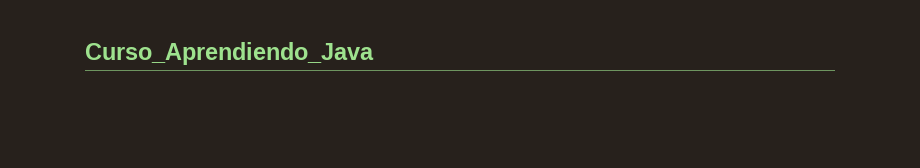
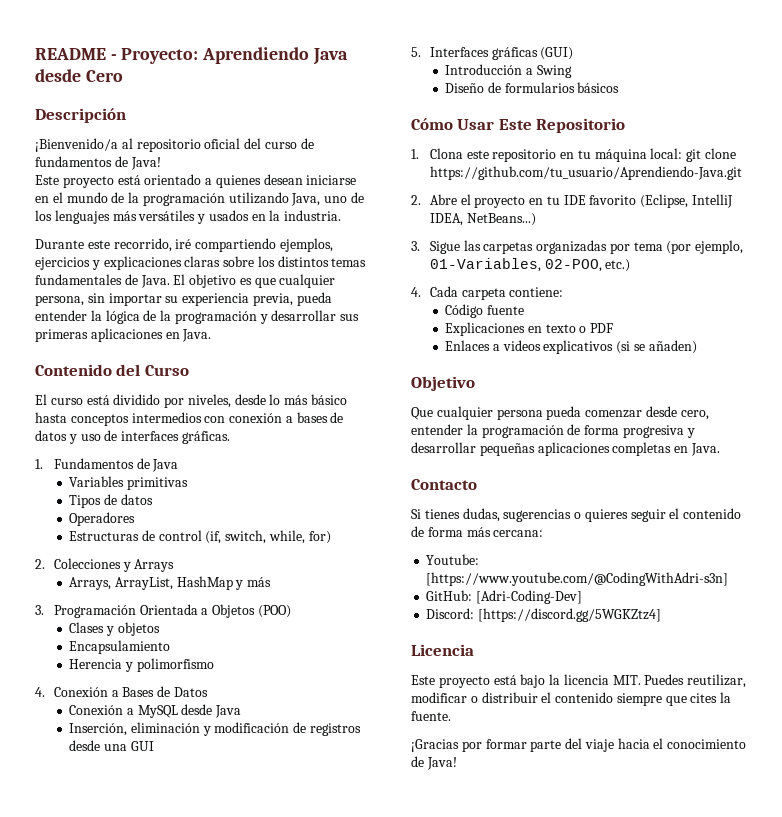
[85,42,374,65] Curso_Aprendiendo_Java -> [35,47,348,65] [35,69,123,82] [35,108,126,123] [35,138,314,152] [35,156,161,170] [35,174,357,188] [35,192,365,206] [35,210,342,224] [35,238,333,252] [35,256,367,270] [35,274,336,288] [35,292,332,306] [35,310,360,324] [35,328,212,342] [35,364,189,376] [35,394,348,408] [35,412,344,426] [35,430,230,444] [35,458,179,472] [69,476,188,490] [69,494,153,508] [69,512,136,526] [69,530,331,544] [35,558,175,572] [69,576,272,590] [35,604,291,618] [69,622,160,636] [69,640,171,654] [69,658,214,672] [35,686,208,697] [69,704,242,718] [69,722,362,736] [69,740,154,751] [411,47,574,60] [445,64,572,78] [445,82,620,93] [411,118,626,133] [411,148,736,162] [429,166,742,180] [411,194,733,208] [429,213,536,226] [411,240,744,254] [429,258,631,272] [411,286,564,300] [445,304,524,318] [445,322,614,336] [445,340,697,354] [411,376,475,391] [411,406,709,420] [411,424,695,438] [411,442,720,456] [411,479,477,490] [411,508,742,522] [411,526,544,537] [426,554,480,565] [426,572,729,586] [426,590,583,604] [426,608,662,622] [411,644,474,656] [411,674,747,688] [411,692,732,706] [411,711,451,721] [411,738,747,752] [411,756,457,770] README - Proyecto: Aprendiendo Java desde Cero // Descripción // ¡Bienvenido/a al repositorio oficial del curso de fundamentos de Java! // Este proyecto está orientado a quienes desean iniciarse en el mundo de la programación utilizando Java, uno de los lenguajes más versátiles y usados en la industria. // Durante este recorrido, iré compartiendo ejemplos, ejercicios y explicaciones claras sobre los distintos temas fundamentales de Java. El objetivo es que cualquier persona, sin importar su experiencia previa, pueda entender la lógica de la programación y desarrollar sus primeras aplicaciones en Java. // Contenido del Curso // El curso está dividido por niveles, desde lo más básico hasta conceptos intermedios con conexión a bases de datos y uso de interfaces gráficas. // 1. Fundamentos de Java // Variables primitivas // Tipos de datos // Operadores // Estructuras de control (if, switch, while, for) // 2. Colecciones y Arrays // Arrays, ArrayList, HashMap y más // 3. Programación Orientada a Objetos (POO) // Clases y objetos // Encapsulamiento // Herencia y polimorfismo // 4. Conexión a Bases de Datos // Conexión a MySQL desde Java // Inserción, eliminación y modificación de registros desde una GUI // 5. Interfaces gráficas (GUI) // Introducción a Swing // Diseño de formularios básicos // Cómo Usar Este Repositorio // 1. Clona este repositorio en tu máquina local: git clone https://github.com/tu_usuario/Aprendiendo-Java.git // 2. Abre el proyecto en tu IDE favorito (Eclipse, IntelliJ IDEA, NetBeans...) // 3. Sigue las carpetas organizadas por tema (por ejemplo, 01-Variables, 02-POO, etc.) // 4. Cada carpeta contiene: // Código fuente // Explicaciones en texto o PDF // Enlaces a videos explicativos (si se añaden) // Objetivo // Que cualquier persona pueda comenzar desde cero, entender la programación de forma progresiva y desarrollar pequeñas aplicaciones completas en Java. // Contacto // Si tienes dudas, sugerencias o quieres seguir el contenido de forma más cercana: // Youtube: [https://www.youtube.com/@CodingWithAdri-s3n] // GitHub: [Adri-Coding-Dev] // Discord: [https://discord.gg/5WGKZtz4] // Licencia // Este proyecto está bajo la licencia MIT. Puedes reutilizar, modificar o distribuir el contenido siempre que cites la fuente. // ¡Gracias por formar parte del viaje hacia el conocimiento de Java!

